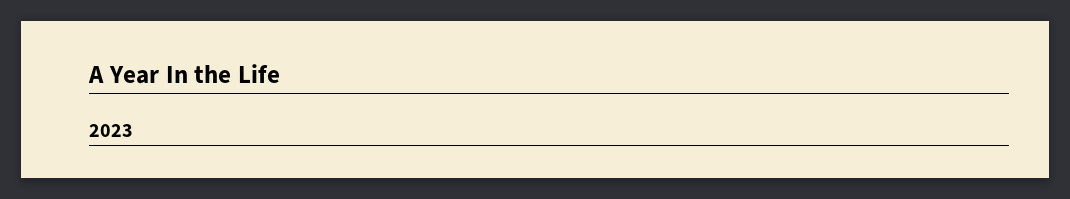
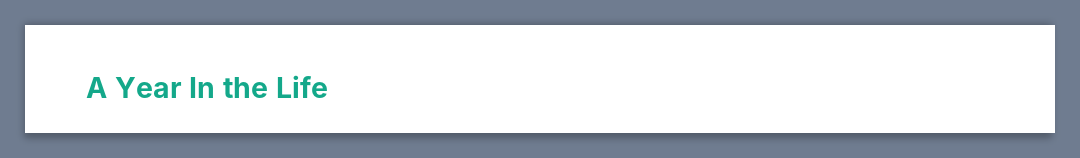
[89,124,133,137] // 2023 -> (328, 86) none

